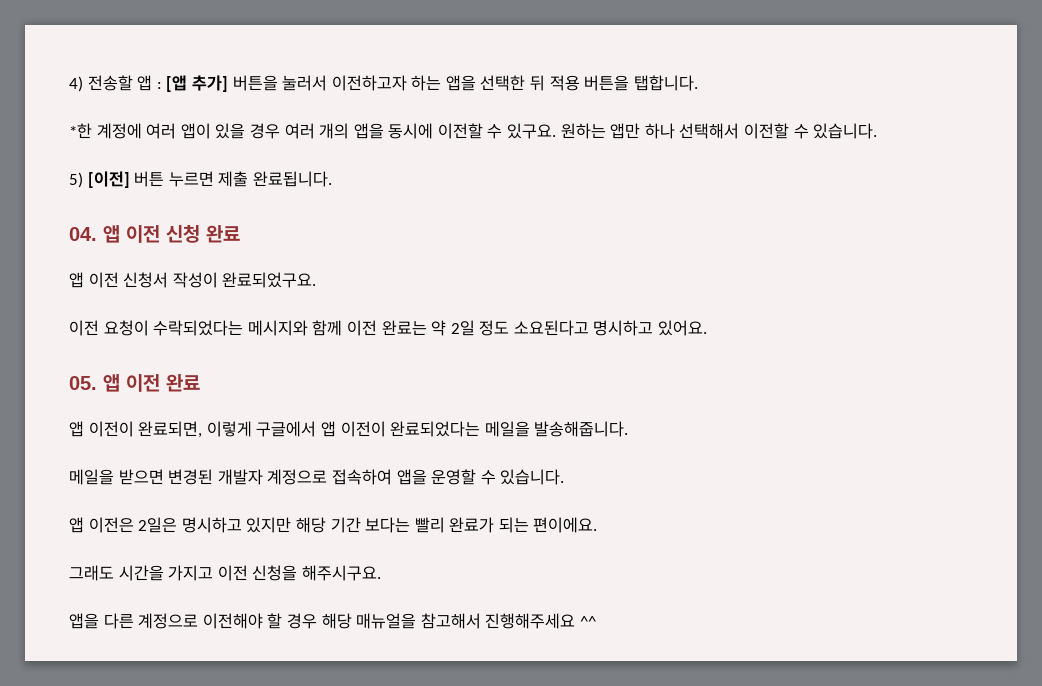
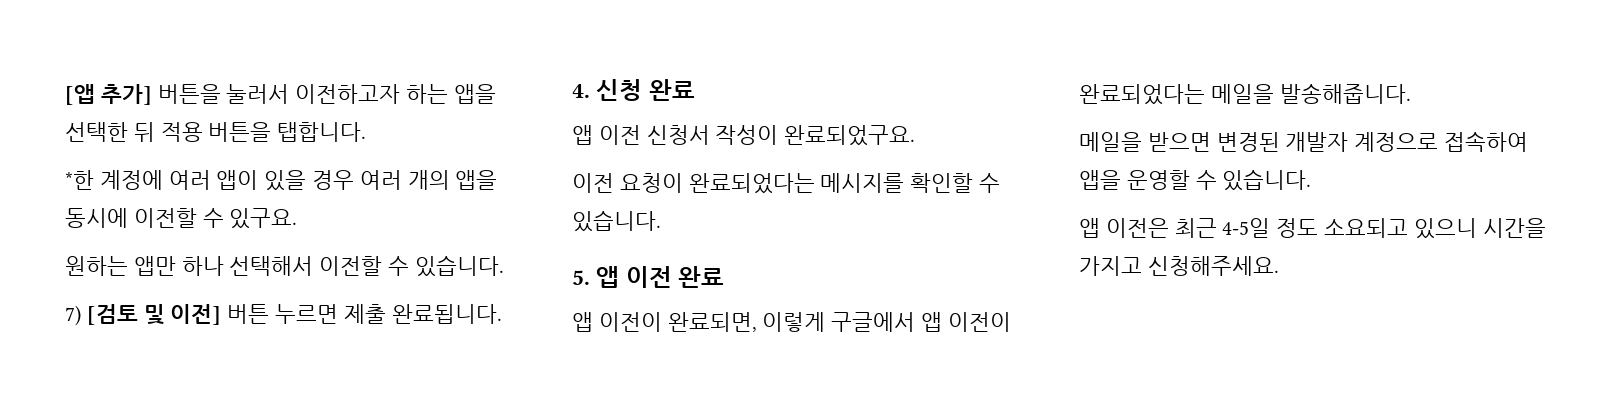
[69,75,162,92] 4) 전송할 앱 : -> (65, 94) none
(557, 131) none -> (298, 218) //
[69,171,130,188] 5) [이전] -> [65,304,222,326] 7) [검토 및 이전]
[69,225,160,243] 04. 앱 이전 -> [572,84,590,98] 4.
[153,320,708,336] [69,376,97,390] 수락되었다는 메시지와 함께 이전 완료는 약 2일 정도 소요된다고 명시하고 있어요. // 05. -> [688,173,1001,194] [572,210,661,232] [572,270,590,285] 완료되었다는 메시지를 확인할 수 있습니다. // 5.
[138,517,598,533] [69,565,381,581] [69,613,596,629] 2일은 명시하고 있지만 해당 기간 보다는 빨리 완료가 되는 편이에요. // 그래도 시간을 가지고 이전 신청을 해주시구요. // 앱을 다른 계정으로 이전해야 할 경우 해당 매뉴얼을 참고해서 진행해주세요 ^^ -> [1174,218,1546,239] [1079,256,1279,276] 최근 4-5일 정도 소요되고 있으니 시간을 가지고 신청해주세요.

